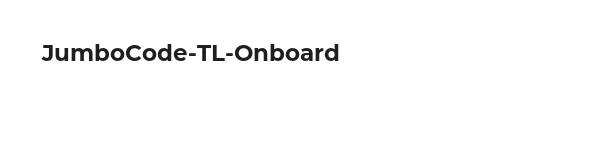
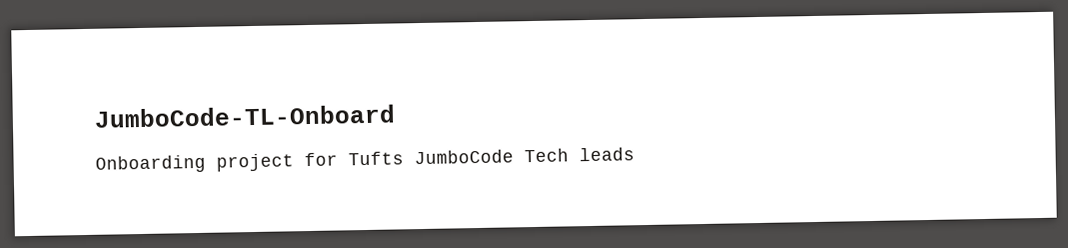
(340, 52) none -> [95,147,635,174] // Onboarding project for Tufts JumboCode Tech leads

